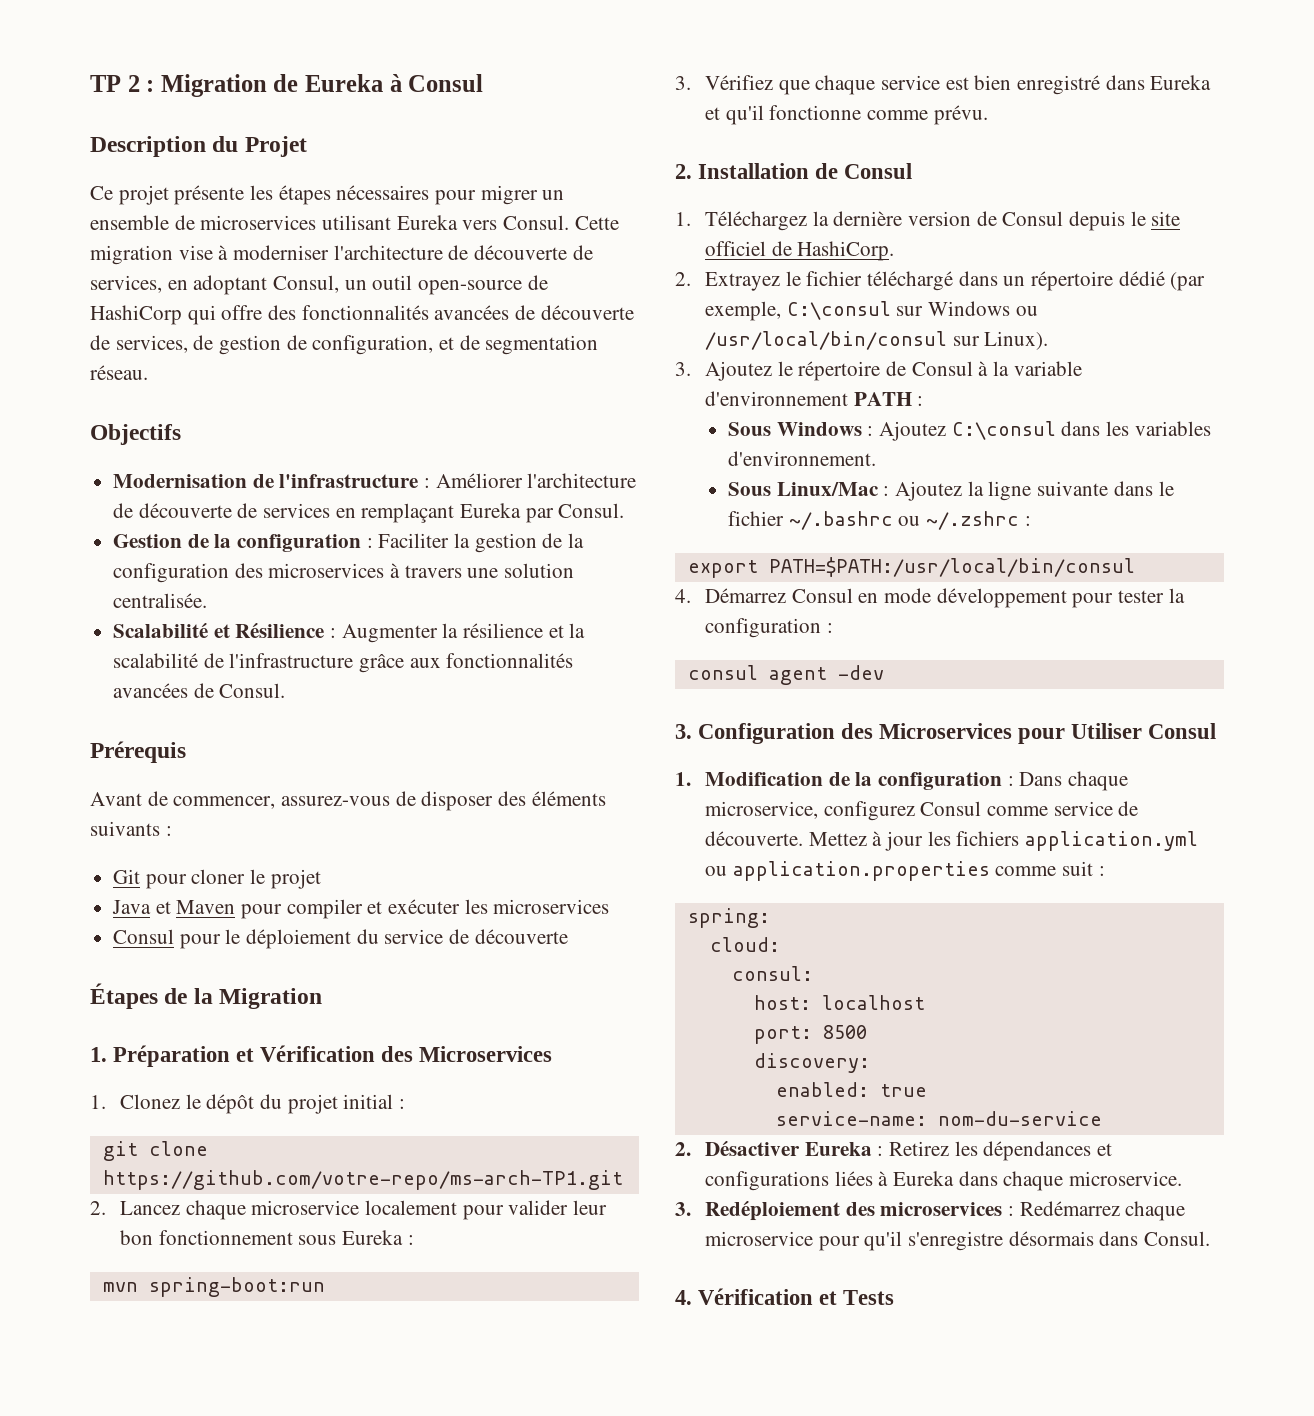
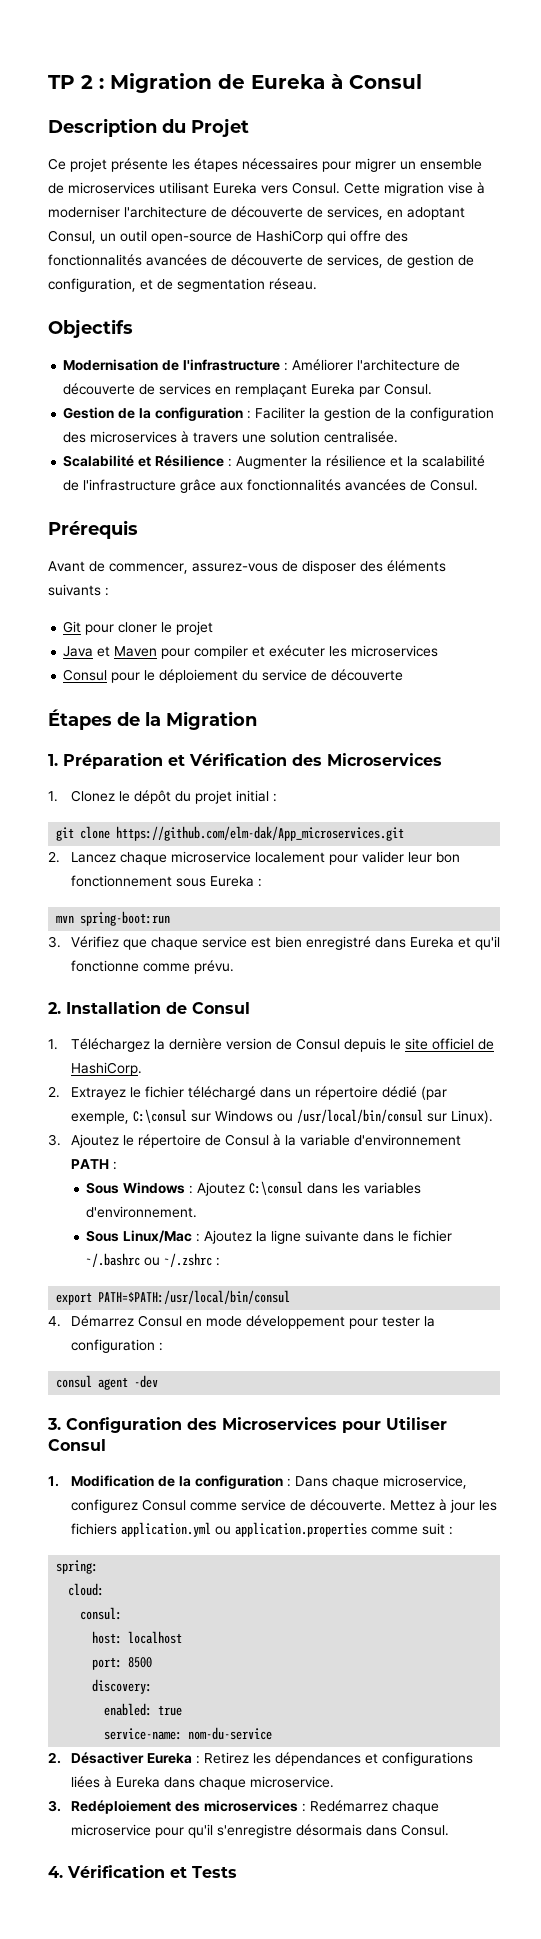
[102,1170,623,1190] https://github.com/votre-repo/ms-arch-TP1.git -> [116,826,405,841] https://github.com/elm-dak/App_microservices.git

